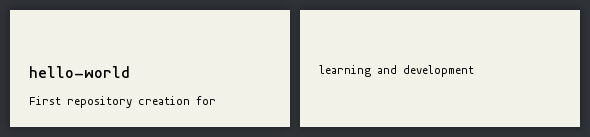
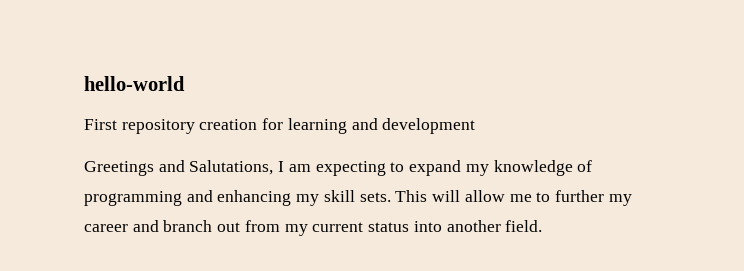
(474, 71) none -> [84,160,593,176] [84,190,632,206] [84,220,543,236] // Greetings and Salutations, I am expecting to expand my knowledge of programming and enhancing my skill sets. This will allow me to further my career and branch out from my current status into another field.

